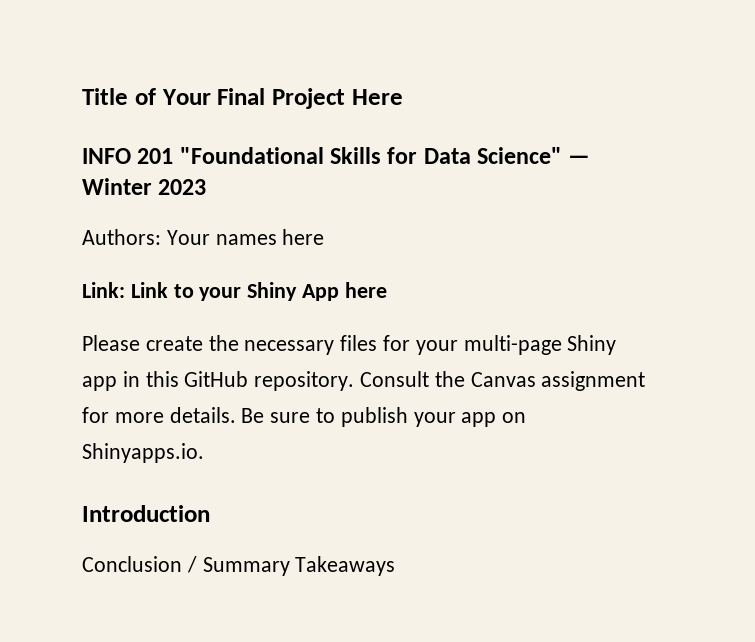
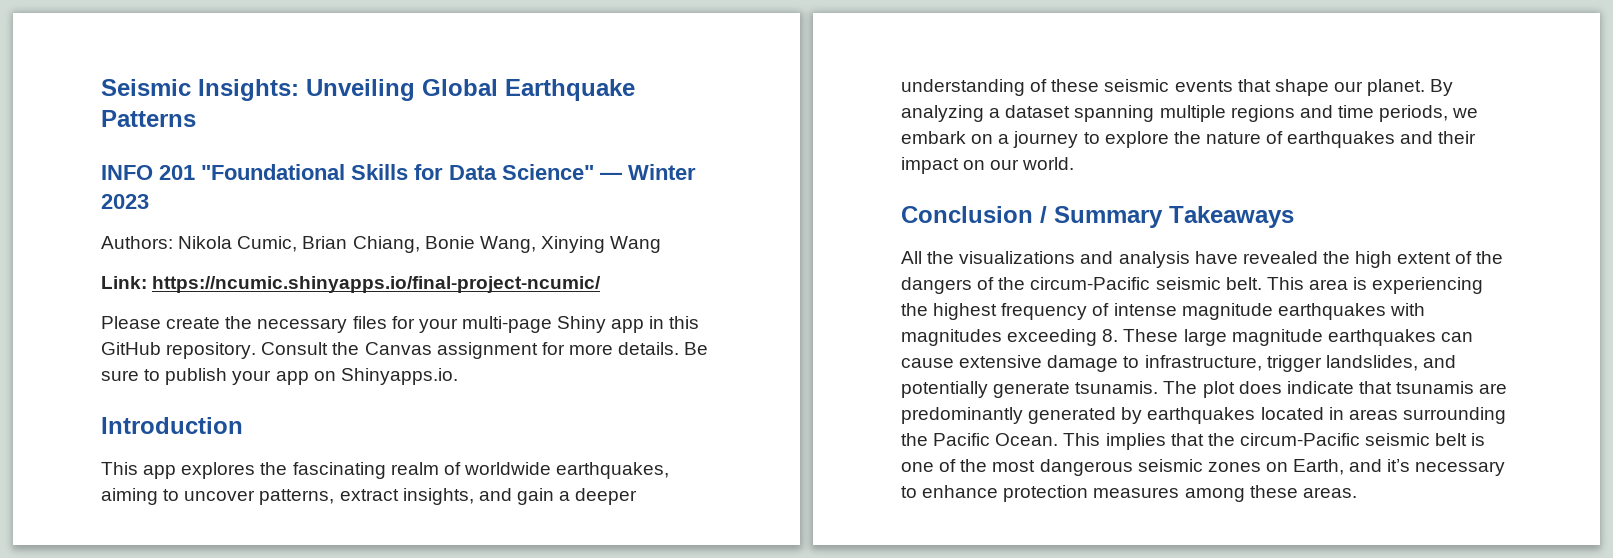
[82,88,403,109] Title of Your Final Project Here -> [101,79,635,101] [101,110,196,127] Seismic Insights: Unveiling Global Earthquake Patterns
[166,229,325,245] [82,282,387,301] Your names here // Link: Link to your Shiny App here -> [178,236,662,253] [101,276,602,293] Nikola Cumic, Brian Chiang, Bonie Wang, Xinying Wang // Link: https://ncumic.shinyapps.io/final-project-ncumic/
[82,556,396,576] Conclusion / Summary Takeaways -> [101,462,670,479] [101,488,638,505] [901,79,1454,96] [901,105,1479,122] [901,131,1477,148] [901,157,1075,174] [901,206,1294,228] [901,251,1504,268] [901,277,1484,294] [901,303,1425,320] [901,329,1473,346] [901,355,1456,372] [901,381,1508,398] [901,407,1506,424] [901,433,1486,450] [901,459,1506,476] [901,485,1357,502] This app explores the fascinating realm of worldwide earthquakes, aiming to uncover patterns, extract insights, and gain a deeper understanding of these seismic events that shape our planet. By analyzing a dataset spanning multiple regions and time periods, we embark on a journey to explore the nature of earthquakes and their impact on our world. // Conclusion / Summary Takeaways // All the visualizations and analysis have revealed the high extent of the dangers of the circum-Pacific seismic belt. This area is experiencing the highest frequency of intense magnitude earthquakes with magnitudes exceeding 8. These large magnitude earthquakes can cause extensive damage to infrastructure, trigger landslides, and potentially generate tsunamis. The plot does indicate that tsunamis are predominantly generated by earthquakes located in areas surrounding the Pacific Ocean. This implies that the circum-Pacific seismic belt is one of the most dangerous seismic zones on Earth, and it’s necessary to enhance protection measures among these areas.

